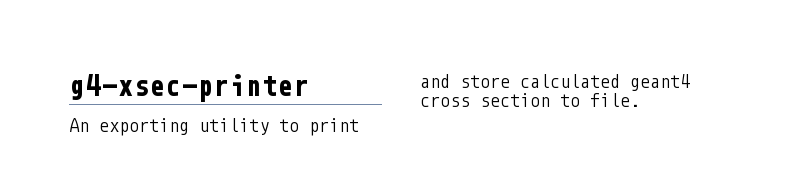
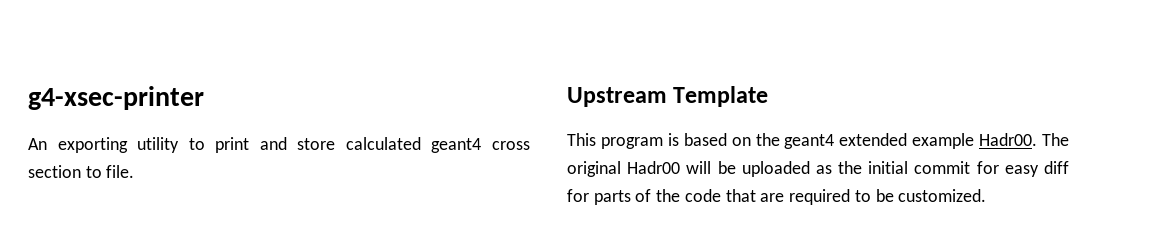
(640, 100) none -> [567,86,769,107] [567,133,1069,149] [567,161,1069,177] [567,189,987,205] // Upstream Template // This program is based on the geant4 extended example Hadr00. The original Hadr00 will be uploaded as the initial commit for easy diff for parts of the code that are required to be customized.

